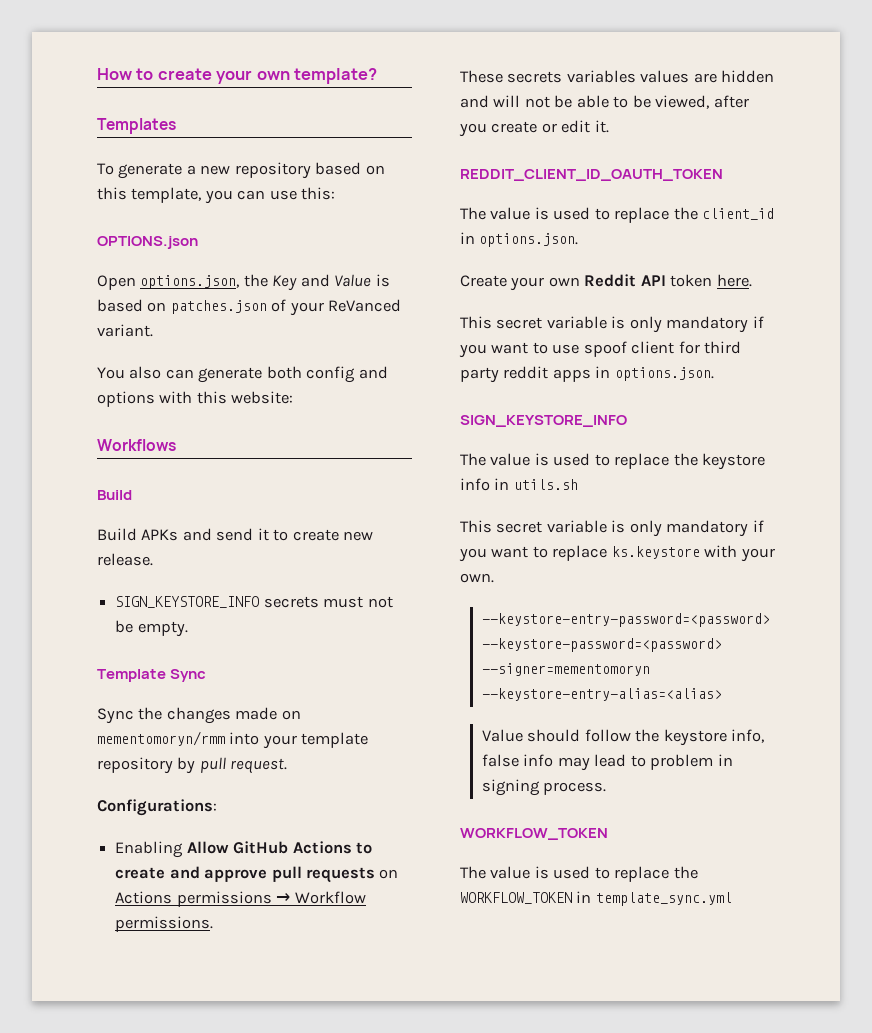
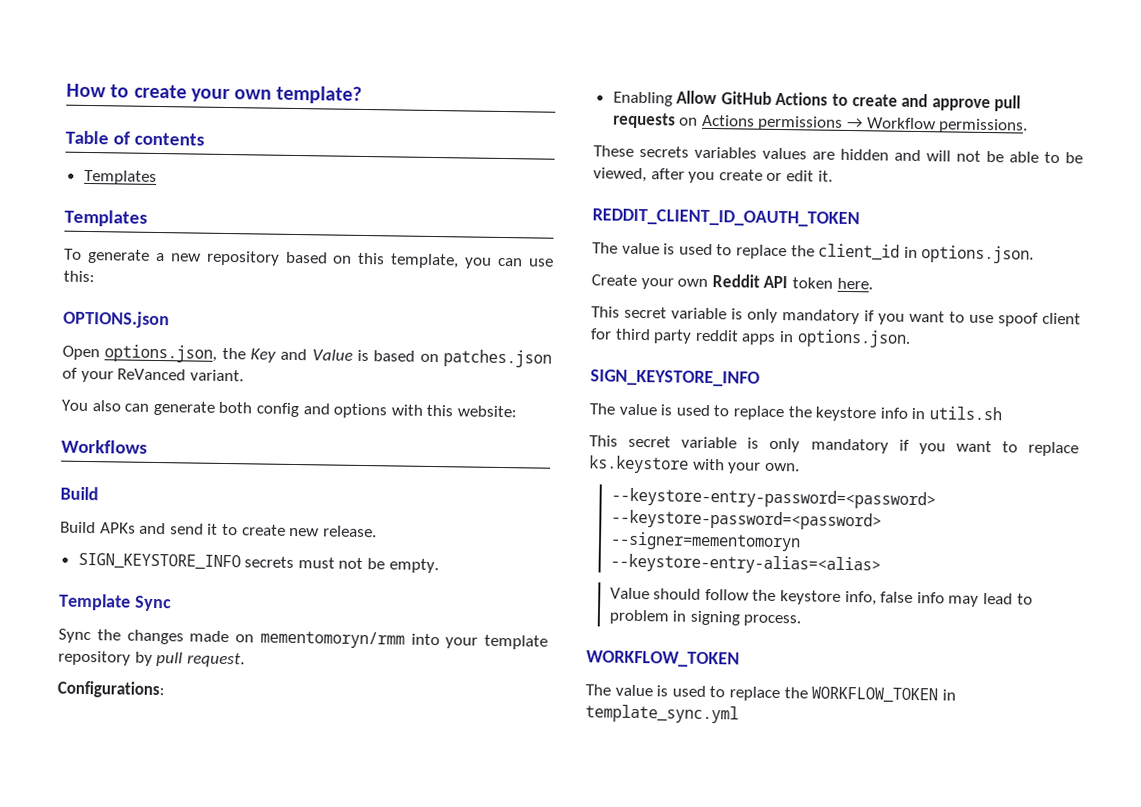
(378, 76) none -> [65,130,205,146] [83,169,157,185] // Table of contents // Templates

